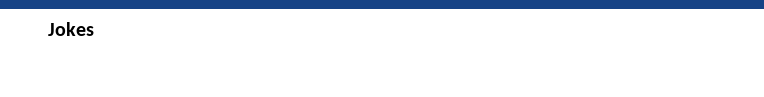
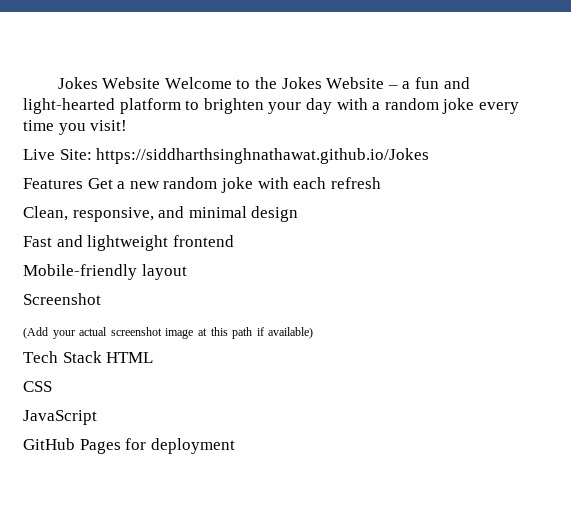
[48,22,94,36] Jokes -> [57,77,470,89] [23,98,519,114] [23,120,128,135] [23,148,430,164] [23,177,381,193] [23,206,299,222] [23,235,234,251] [23,264,187,280] [23,293,101,305] [23,327,314,339] [23,351,154,363] [23,381,52,392] [23,410,97,425] [23,438,235,454] Jokes Website Welcome to the Jokes Website – a fun and light-hearted platform to brighten your day with a random joke every time you visit! // Live Site: https://siddharthsinghnathawat.github.io/Jokes // Features Get a new random joke with each refresh // Clean, responsive, and minimal design // Fast and lightweight frontend // Mobile-friendly layout // Screenshot // (Add your actual screenshot image at this path if available) // Tech Stack HTML // CSS // JavaScript // GitHub Pages for deployment

